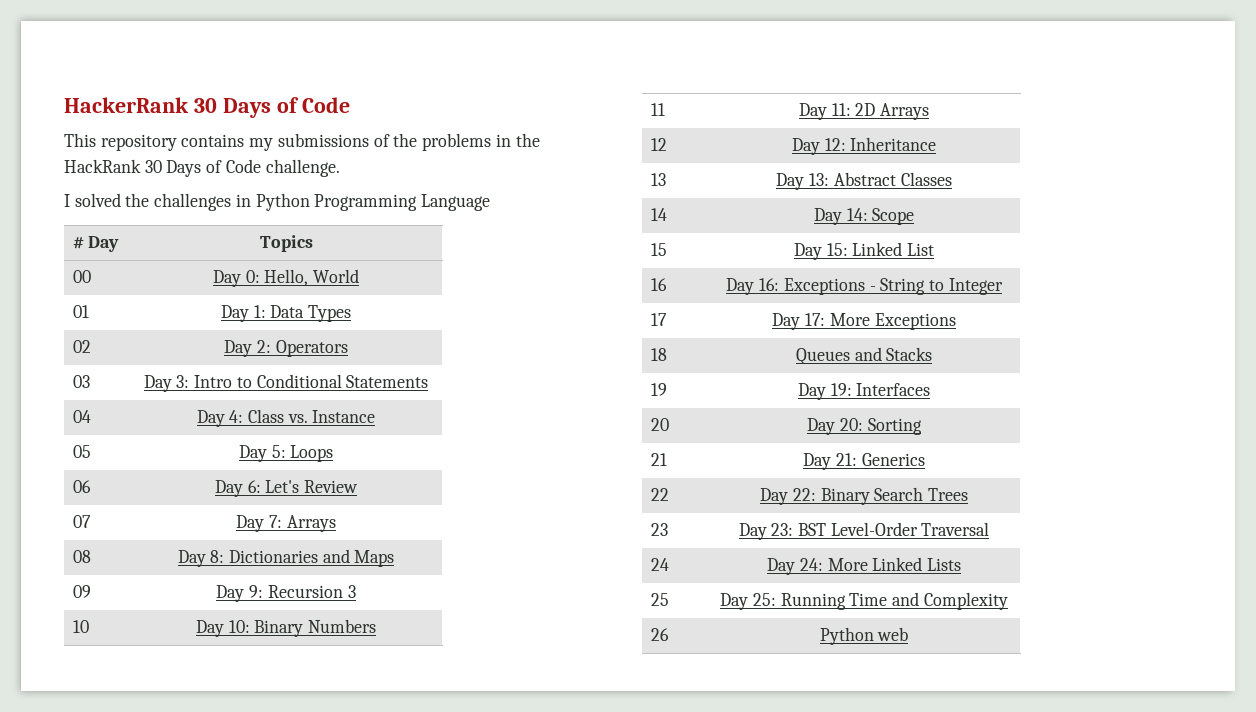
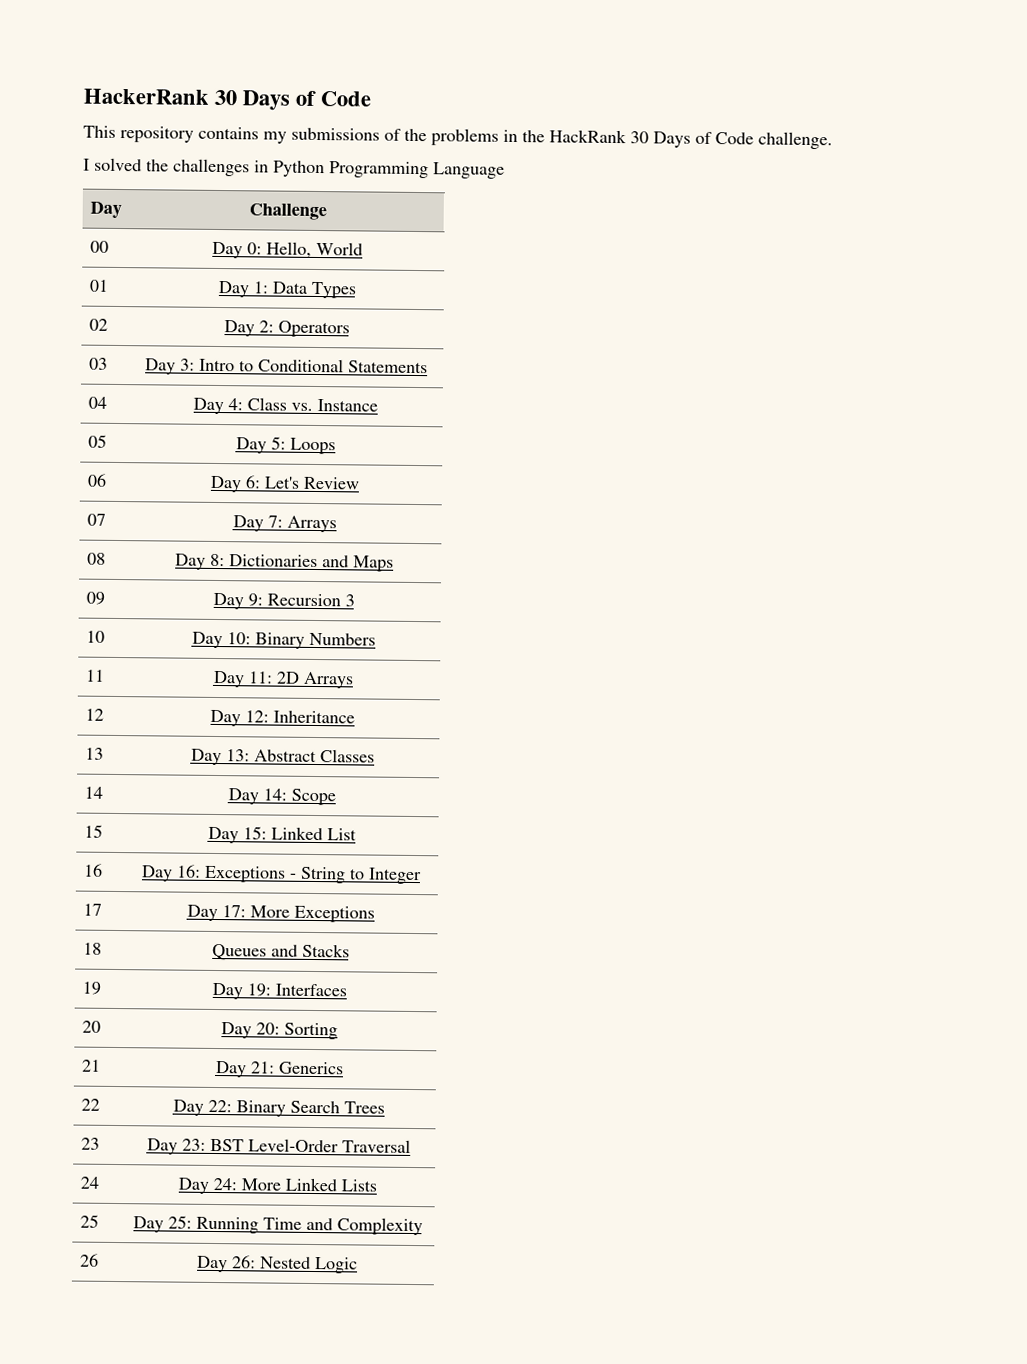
[72,237,84,249] # -> (505, 170) none
[259,235,313,252] Topics -> [248,203,327,221] Challenge
[819,627,909,645] Python web -> [197,1255,358,1274] Day 26: Nested Logic

